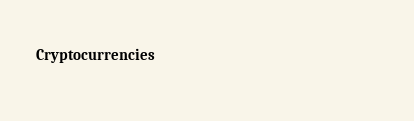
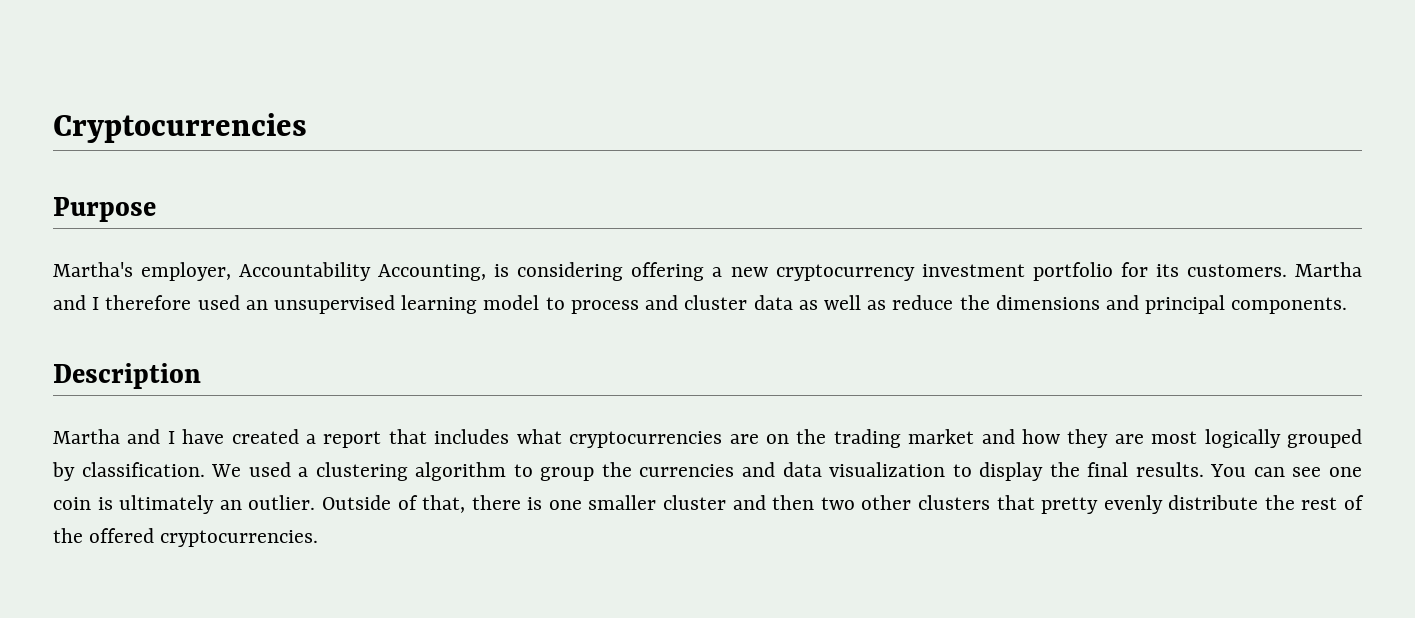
(155, 55) none -> [53,197,156,222] [53,262,1362,281] [53,295,1348,314] [53,363,201,389] [53,429,1362,448] [52,462,1362,481] [53,495,1364,514] [53,528,319,547] // Purpose // Martha's employer, Accountability Accounting, is considering offering a new cryptocurrency investment portfolio for its customers. Martha and I therefore used an unsupervised learning model to process and cluster data as well as reduce the dimensions and principal components. // Description // Martha and I have created a report that includes what cryptocurrencies are on the trading market and how they are most logically grouped by classification. We used a clustering algorithm to group the currencies and data visualization to display the final results. You can see one coin is ultimately an outlier. Outside of that, there is one smaller cluster and then two other clusters that pretty evenly distribute the rest of the offered cryptocurrencies.

